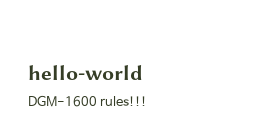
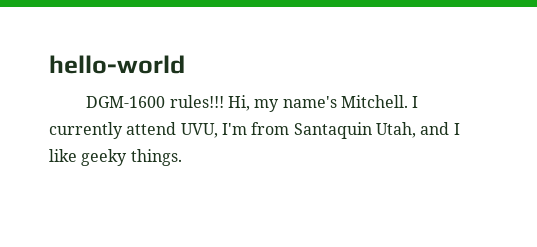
(148, 101) none -> [227,95,419,112] [49,122,460,139] [49,149,182,166] Hi, my name's Mitchell. I currently attend UVU, I'm from Santaquin Utah, and I like geeky things.

